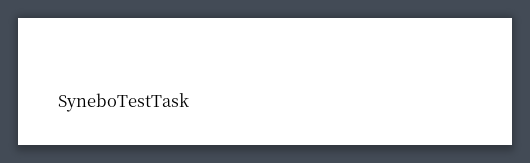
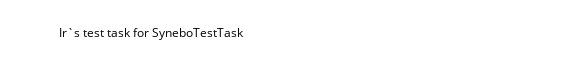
(58, 102) none -> [59,28,150,37] Ir`s test task for

